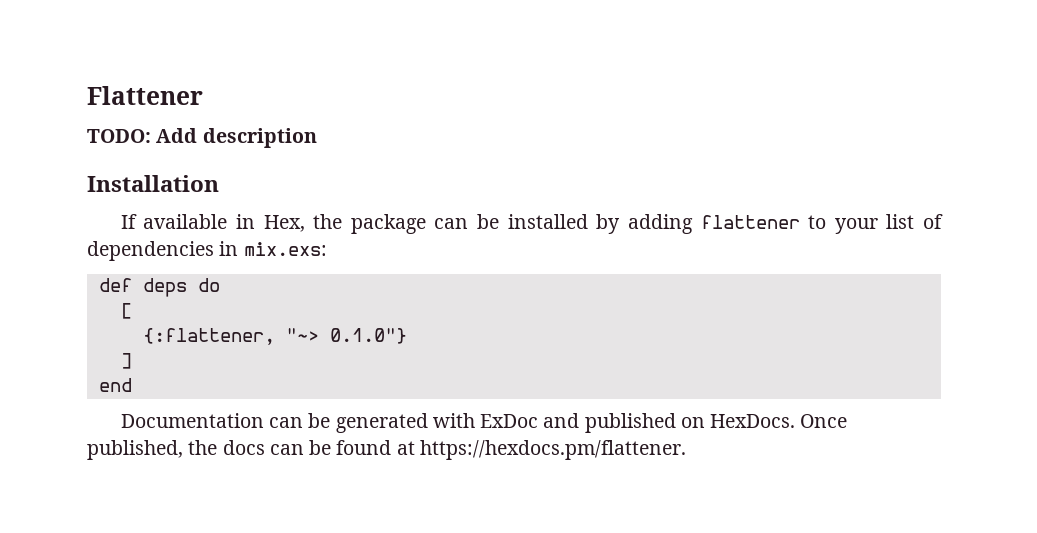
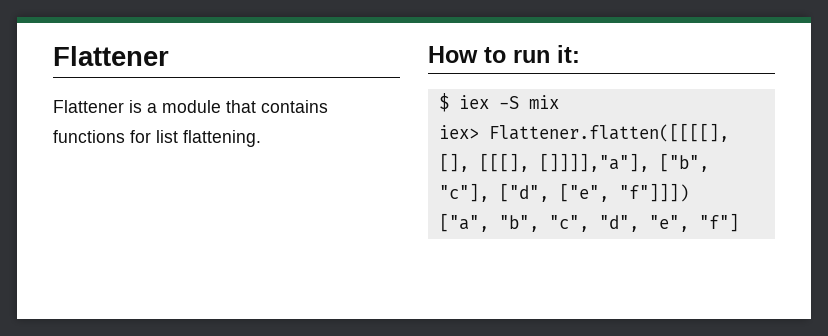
[87,128,317,148] [87,175,219,192] [120,214,943,234] [87,241,327,261] [98,278,220,297] [120,303,132,319] [142,328,407,345] [120,353,132,369] [98,378,132,392] [120,413,848,433] [87,440,686,460] TODO: Add description // Installation // If available in Hex, the package can be installed by adding flattener to your list of dependencies in mix.exs: // def deps do // [ // {:flattener, "~> 0.1.0"} // ] // end // Documentation can be generated with ExDoc and published on HexDocs. Once published, the docs can be found at https://hexdocs.pm/flattener. -> [53,100,328,113] [53,130,261,147] [428,45,580,63] [438,93,559,112] [438,123,729,142] [438,153,709,172] [438,183,689,202] [438,213,739,232] Flattener is a module that contains functions for list flattening. // How to run it: // $ iex -S mix // iex> Flattener.flatten([[[[], [], [[[], []]]],"a"], ["b", "c"], ["d", ["e", "f"]]]) // ["a", "b", "c", "d", "e", "f"]

